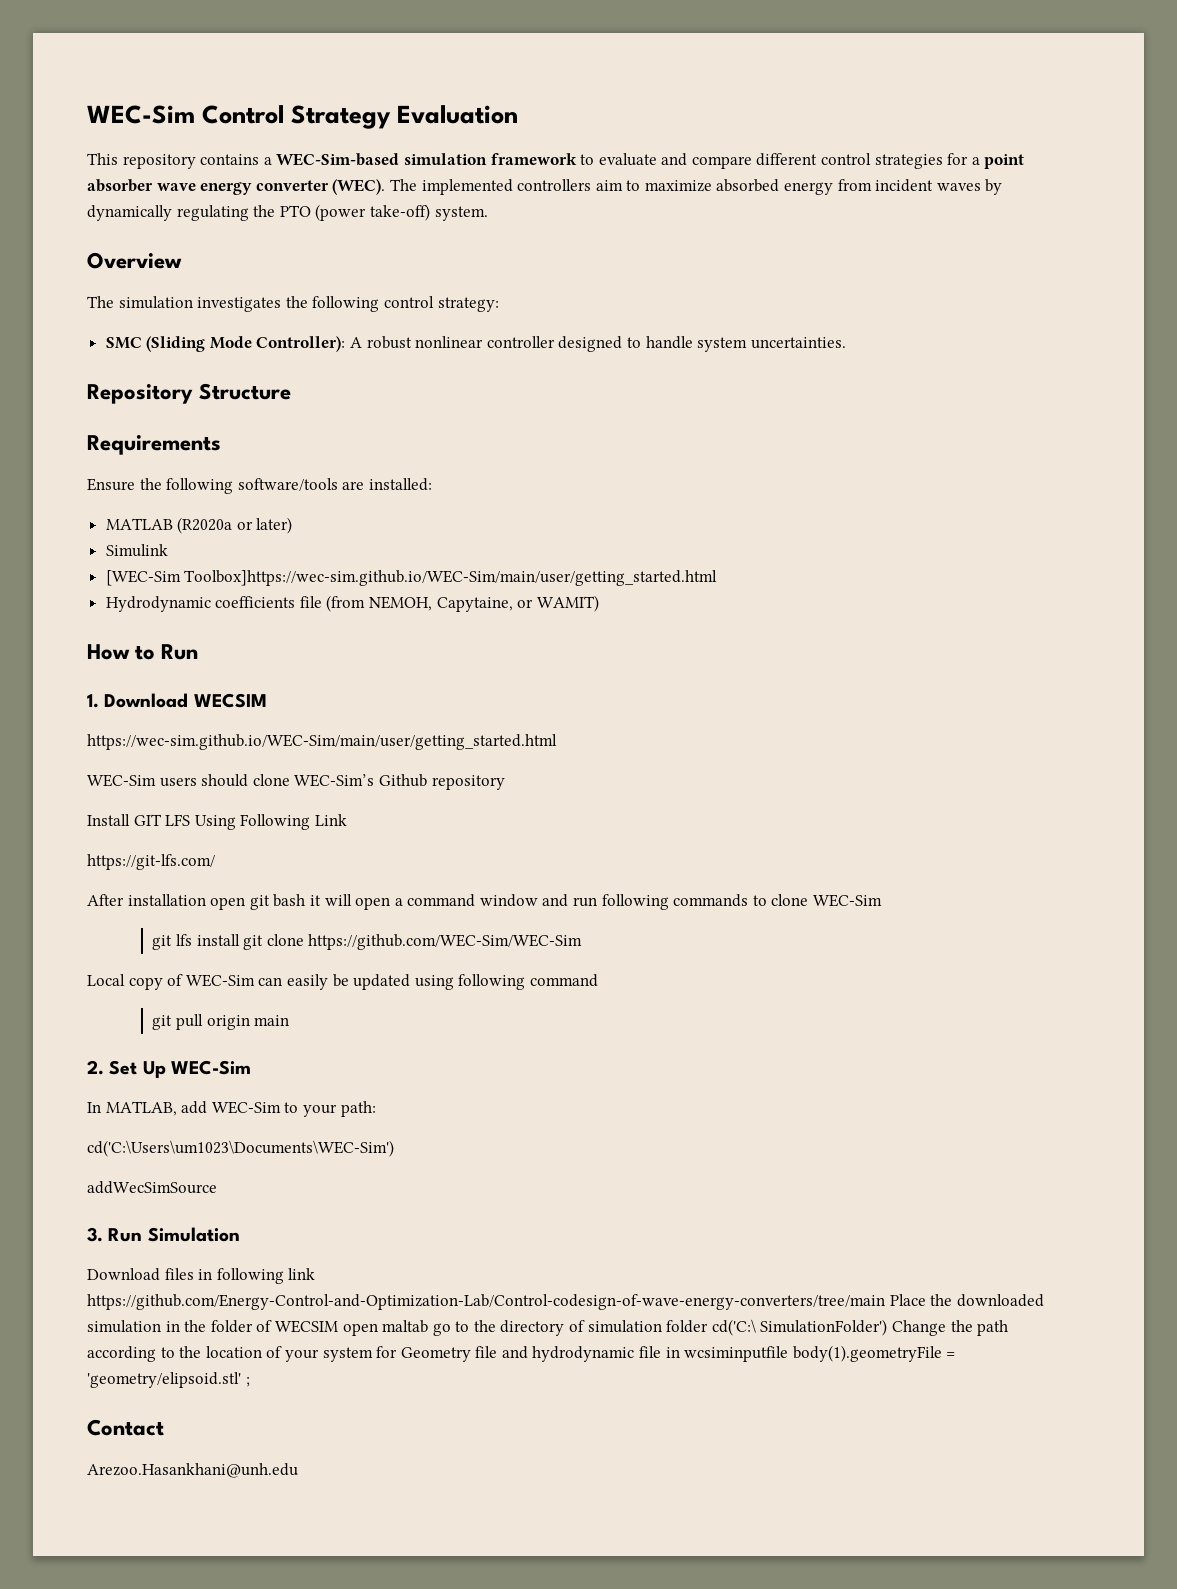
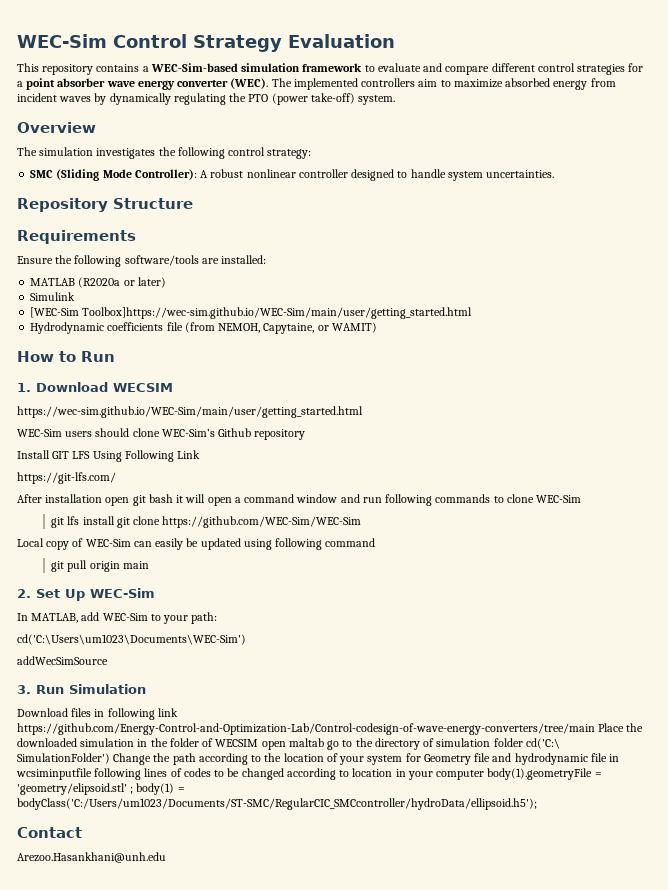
(789, 1354) none -> [94,768,485,780] following lines of codes to be changed according to location in your computer
(250, 1382) none -> [136,783,185,795] [17,798,537,810] body(1) = bodyClass('C:/Users/um1023/Documents/ST-SMC/RegularCIC_SMCcontroller/hydroData/ellipsoid.h5');

